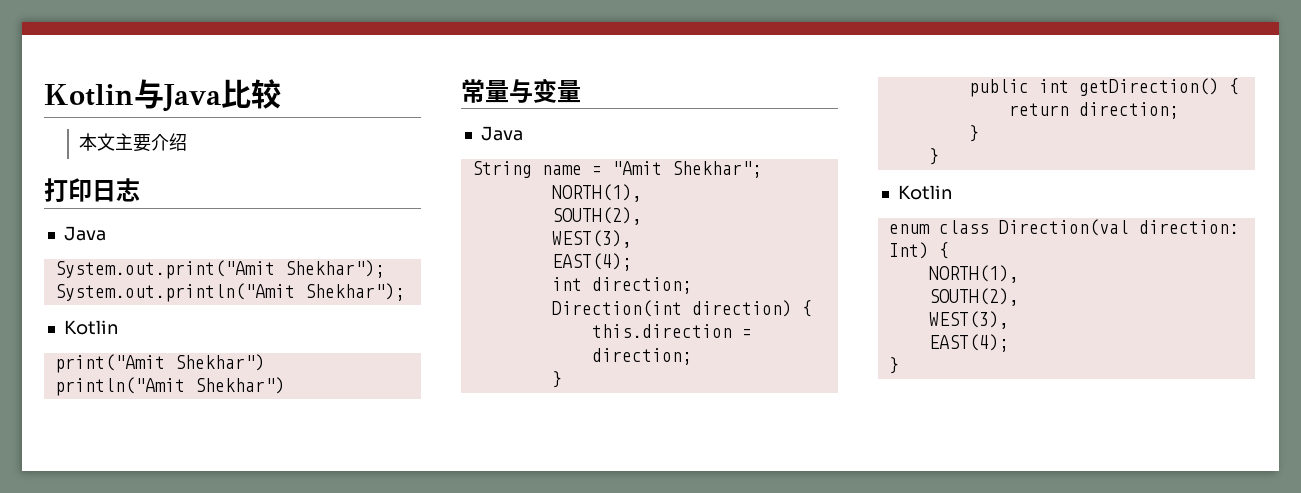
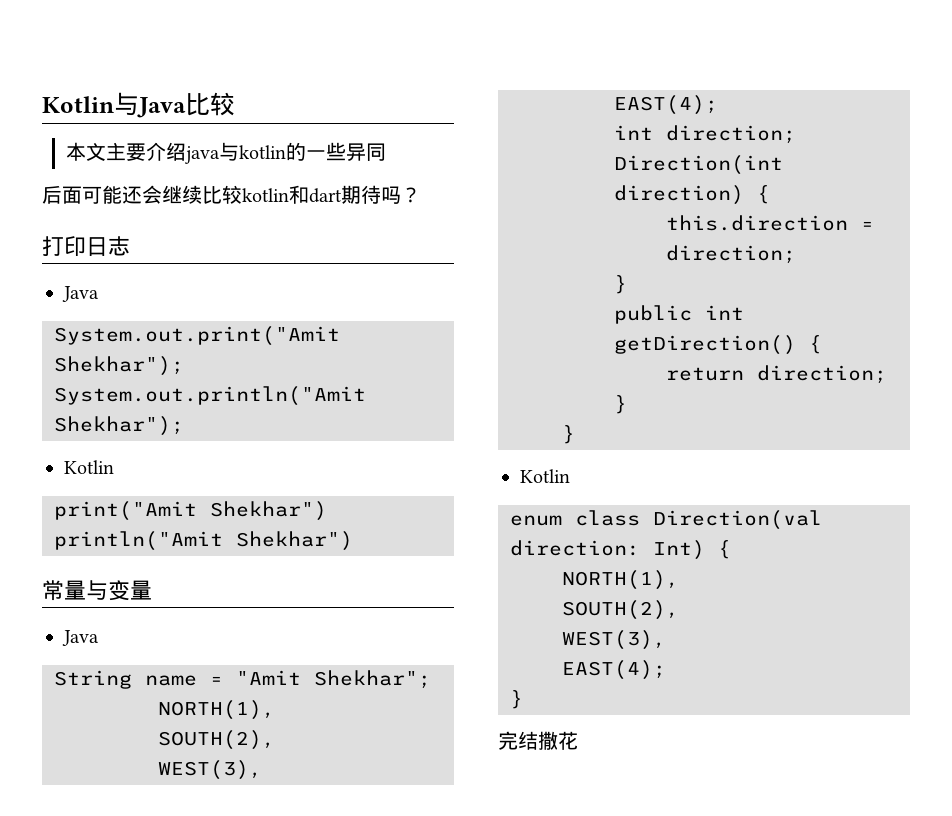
(188, 142) none -> [184,142,386,164] [42,185,421,204] java与kotlin的一些异同 // 后面可能还会继续比较kotlin和dart期待吗？
(899, 365) none -> [498,731,578,750] // 完结撒花

